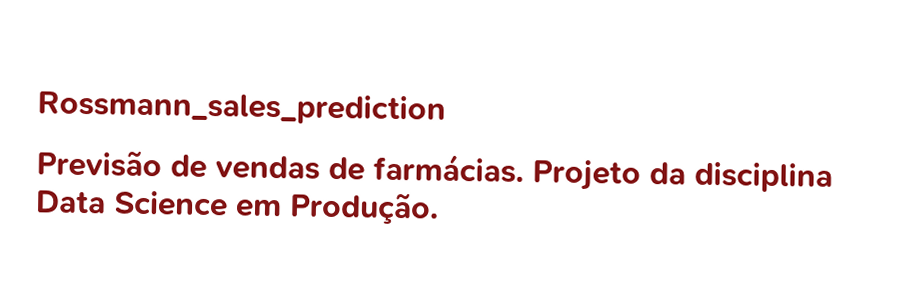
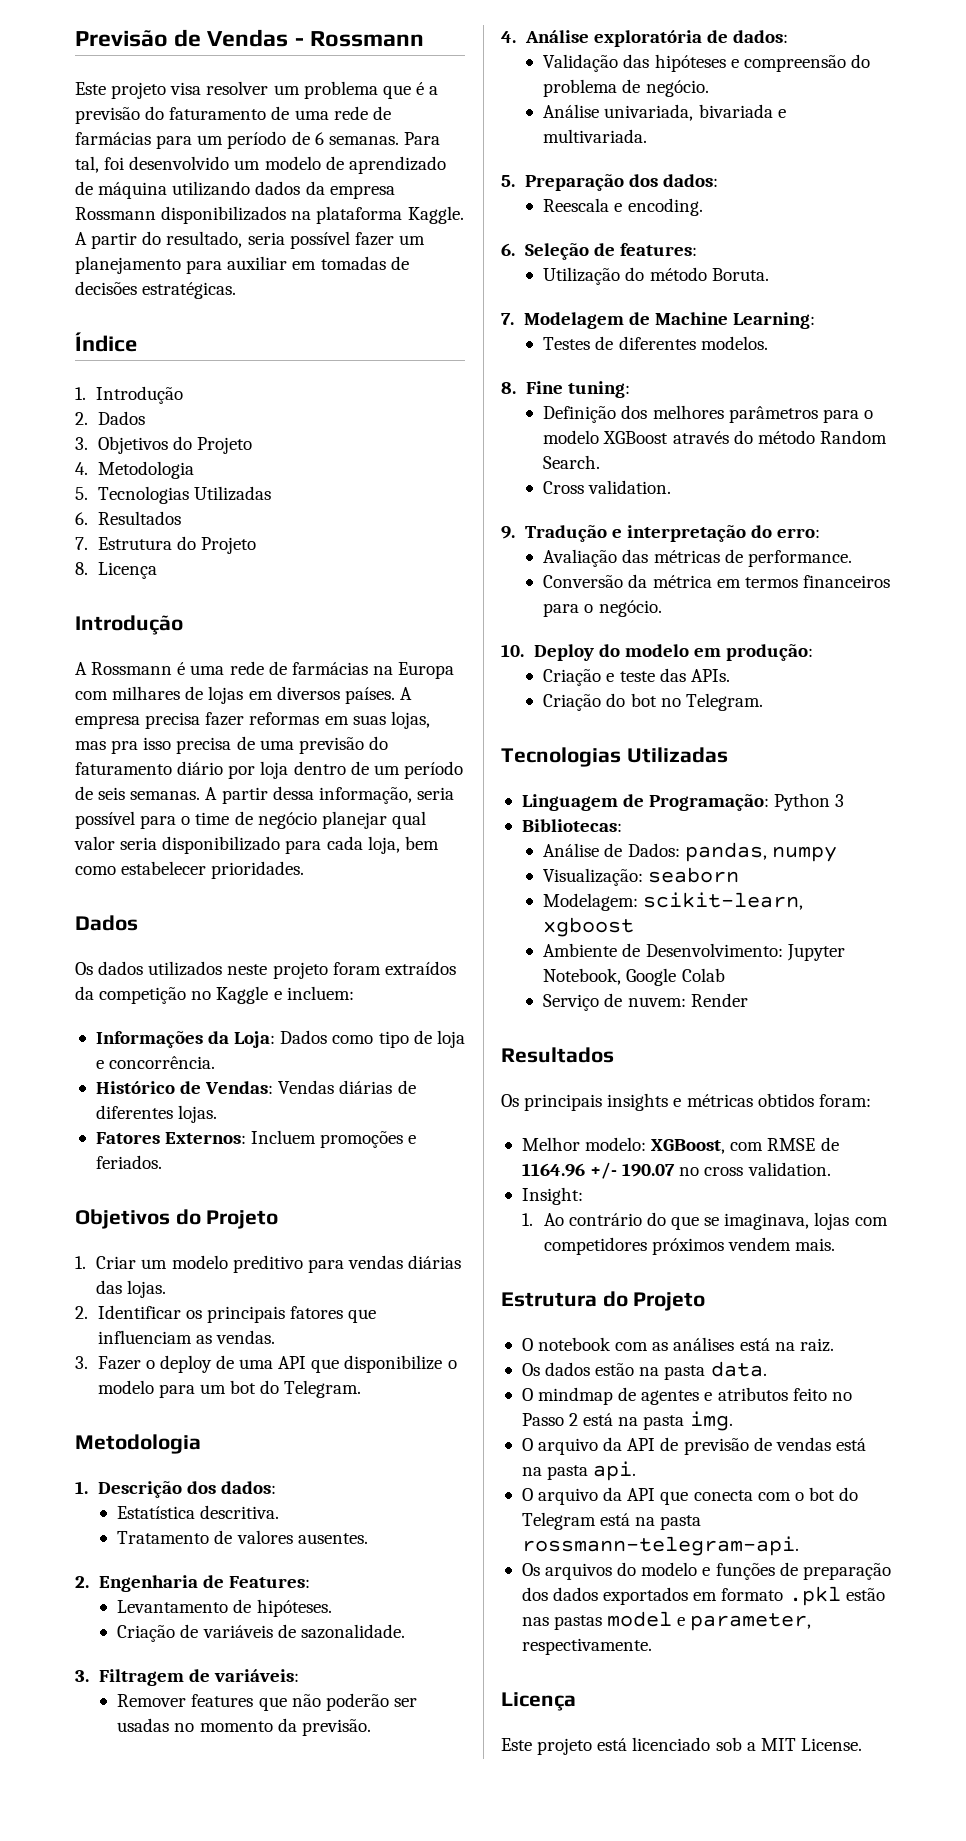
[37,90,446,126] Rossmann_sales_prediction // -> (75, 38) none
[215,152,833,193] [35,190,439,225] vendas de farmácias. Projeto da disciplina Data Science em Produção. -> [207,29,424,47] [75,81,439,99] [75,106,391,124] [75,131,440,149] [75,156,446,174] [75,181,395,199] [75,206,464,224] [75,231,425,249] [75,256,409,274] [75,281,237,299] [75,332,137,352] [75,386,184,404] [75,411,145,425] [75,436,252,454] [75,461,194,479] [75,486,271,504] [75,511,181,525] [75,536,256,554] [75,562,157,579] [75,615,183,635] [75,661,455,679] [75,686,412,704] [75,711,430,729] [75,736,388,754] [75,761,463,779] [75,786,454,804] [75,811,426,829] [74,836,439,854] [75,861,305,879] [75,915,138,931] [75,961,456,979] [75,986,354,1004] [95,1030,465,1048] [95,1056,216,1069] [95,1080,416,1094] [95,1105,218,1123] [95,1130,417,1148] [95,1155,162,1169] [75,1209,279,1229] [75,1255,462,1273] [96,1280,167,1298] [75,1305,377,1323] [97,1330,275,1344] [75,1355,457,1373] [97,1380,362,1398] [75,1434,201,1454] [75,1481,276,1498] [117,1505,280,1519] [117,1530,368,1544] [75,1575,310,1592] [117,1599,332,1617] [117,1624,405,1642] [75,1669,299,1686] [117,1693,417,1711] [117,1718,371,1736] [501,30,788,47] [543,54,870,72] [543,79,709,97] [543,104,786,121] [543,129,648,143] [501,174,718,191] [543,198,703,216] [501,243,697,260] [543,267,769,285] [501,312,815,329] [543,336,768,350] [501,381,630,398] [543,405,873,423] [543,430,887,444] [543,455,601,469] [543,480,672,494] [501,525,821,542] [543,549,852,567] [543,574,890,588] [543,600,662,617] [501,644,814,661] [543,668,730,686] [543,693,763,711] [501,747,728,767] [521,793,845,811] [521,819,622,832] [543,842,837,862] [543,867,740,886] [543,892,804,911] [543,917,635,937] [543,943,845,961] [543,968,725,986] [543,993,748,1011] [501,1047,614,1063] [501,1093,871,1111] [521,1137,839,1154] [521,1162,831,1179] [521,1187,583,1205] [522,1212,888,1230] [543,1237,836,1255] [501,1291,706,1311] [521,1337,834,1352] [521,1361,767,1380] [521,1387,852,1405] [521,1411,733,1431] [521,1437,866,1455] [521,1461,637,1481] [521,1487,859,1505] [521,1512,702,1530] [521,1536,799,1556] [521,1562,891,1580] [521,1586,885,1606] [521,1611,812,1631] [521,1638,652,1655] [501,1692,576,1711] [501,1737,862,1755] Vendas - Rossmann // Este projeto visa resolver um problema que é a previsão do faturamento de uma rede de farmácias para um período de 6 semanas. Para tal, foi desenvolvido um modelo de aprendizado de máquina utilizando dados da empresa Rossmann disponibilizados na plataforma Kaggle. A partir do resultado, seria possível fazer um planejamento para auxiliar em tomadas de decisões estratégicas. // Índice // 1. Introdução // 2. Dados // 3. Objetivos do Projeto // 4. Metodologia // 5. Tecnologias Utilizadas // 6. Resultados // 7. Estrutura do Projeto // 8. Licença // Introdução // A Rossmann é uma rede de farmácias na Europa com milhares de lojas em diversos países. A empresa precisa fazer reformas em suas lojas, mas pra isso precisa de uma previsão do faturamento diário por loja dentro de um período de seis semanas. A partir dessa informação, seria possível para o time de negócio planejar qual valor seria disponibilizado para cada loja, bem como estabelecer prioridades. // Dados // Os dados utilizados neste projeto foram extraídos da competição no Kaggle e incluem: // Informações da Loja: Dados como tipo de loja e concorrência. // Histórico de Vendas: Vendas diárias de diferentes lojas. // Fatores Externos: Incluem promoções e feriados. // Objetivos do Projeto // 1. Criar um modelo preditivo para vendas diárias das lojas. // 2. Identificar os principais fatores que influenciam as vendas. // 3. Fazer o deploy de uma API que disponibilize o modelo para um bot do Telegram. // Metodologia // 1. Descrição dos dados: // Estatística descritiva. // Tratamento de valores ausentes. // 2. Engenharia de Features: // Levantamento de hipóteses. // Criação de variáveis de sazonalidade. // 3. Filtragem de variáveis: // Remover features que não poderão ser usadas no momento da previsão. // 4. Análise exploratória de dados: // Validação das hipóteses e compreensão do problema de negócio. // Análise univariada, bivariada e multivariada. // 5. Preparação dos dados: // Reescala e encoding. // 6. Seleção de features: // Utilização do método Boruta. // 7. Modelagem de Machine Learning: // Testes de diferentes modelos. // 8. Fine tuning: // Definição dos melhores parâmetros para o modelo XGBoost através do método Random Search. // Cross validation. // 9. Tradução e interpretação do erro: // Avaliação das métricas de performance. // Conversão da métrica em termos financeiros para o negócio. // 10. Deploy do modelo em produção: // Criação e teste das APIs. // Criação do bot no Telegram. // Tecnologias Utilizadas // Linguagem de Programação: Python 3 // Bibliotecas: // Análise de Dados: pandas, numpy // Visualização: seaborn // Modelagem: scikit-learn, xgboost // Ambiente de Desenvolvimento: Jupyter Notebook, Google Colab // Serviço de nuvem: Render // Resultados // Os principais insights e métricas obtidos foram: // Melhor modelo: XGBoost, com RMSE de 1164.96 +/- 190.07 no cross validation. // Insight: // 1. Ao contrário do que se imaginava, lojas com competidores próximos vendem mais. // Estrutura do Projeto // O notebook com as análises está na raiz. // Os dados estão na pasta data. // O mindmap de agentes e atributos feito no Passo 2 está na pasta img. // O arquivo da API de previsão de vendas está na pasta api. // O arquivo da API que conecta com o bot do Telegram está na pasta rossmann-telegram-api. // Os arquivos do modelo e funções de preparação dos dados exportados em formato .pkl estão nas pastas model e parameter, respectivamente. // Licença // Este projeto está licenciado sob a MIT License.

